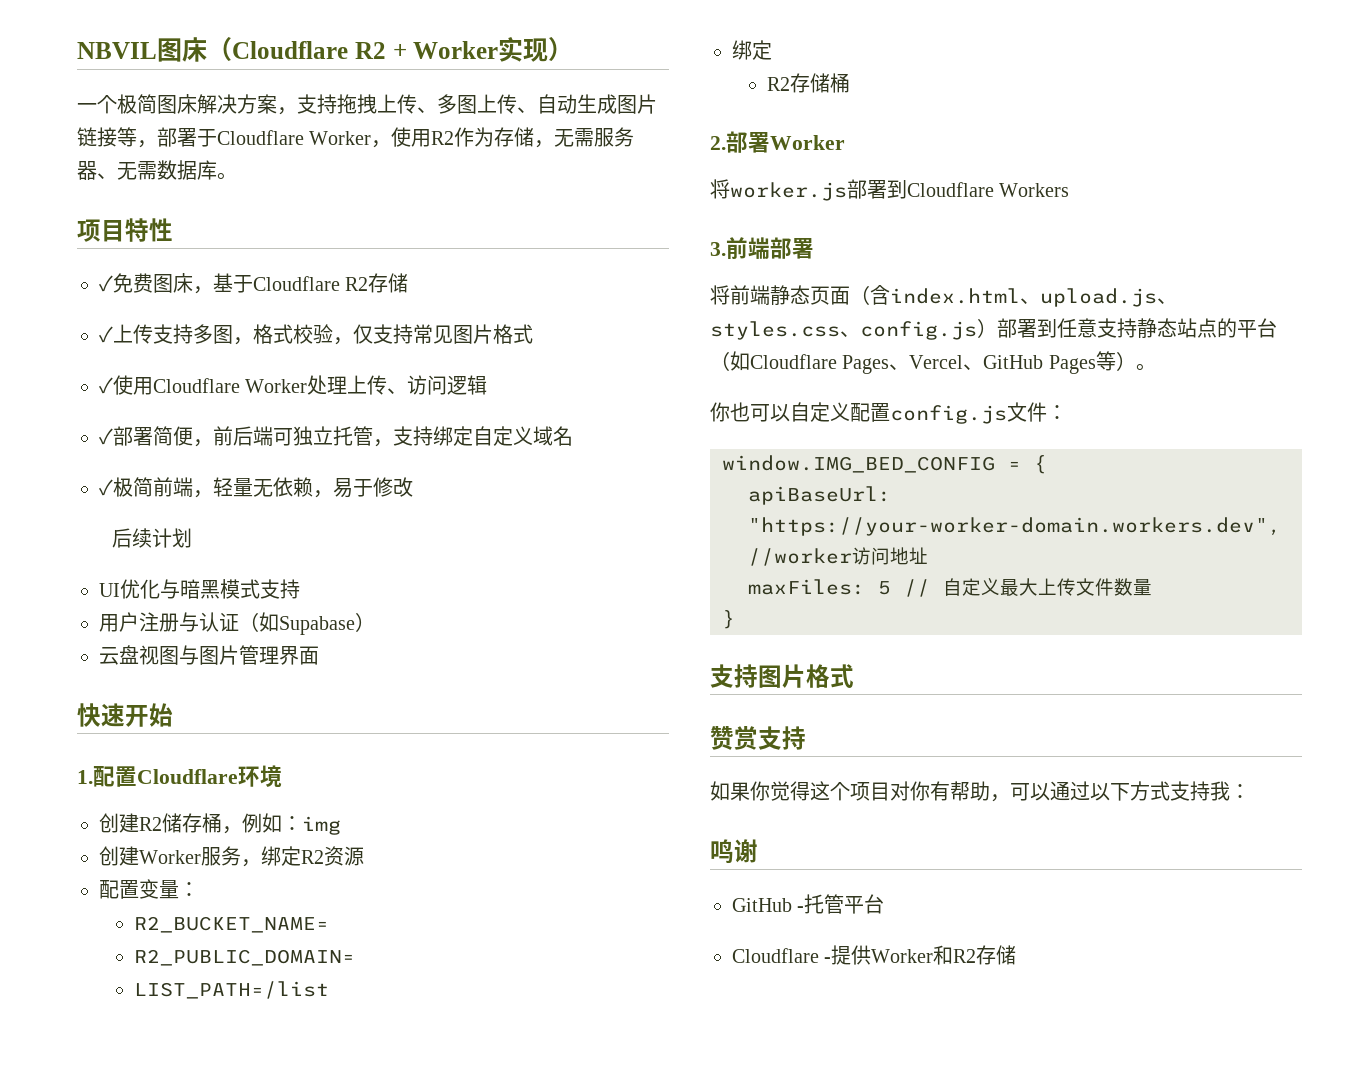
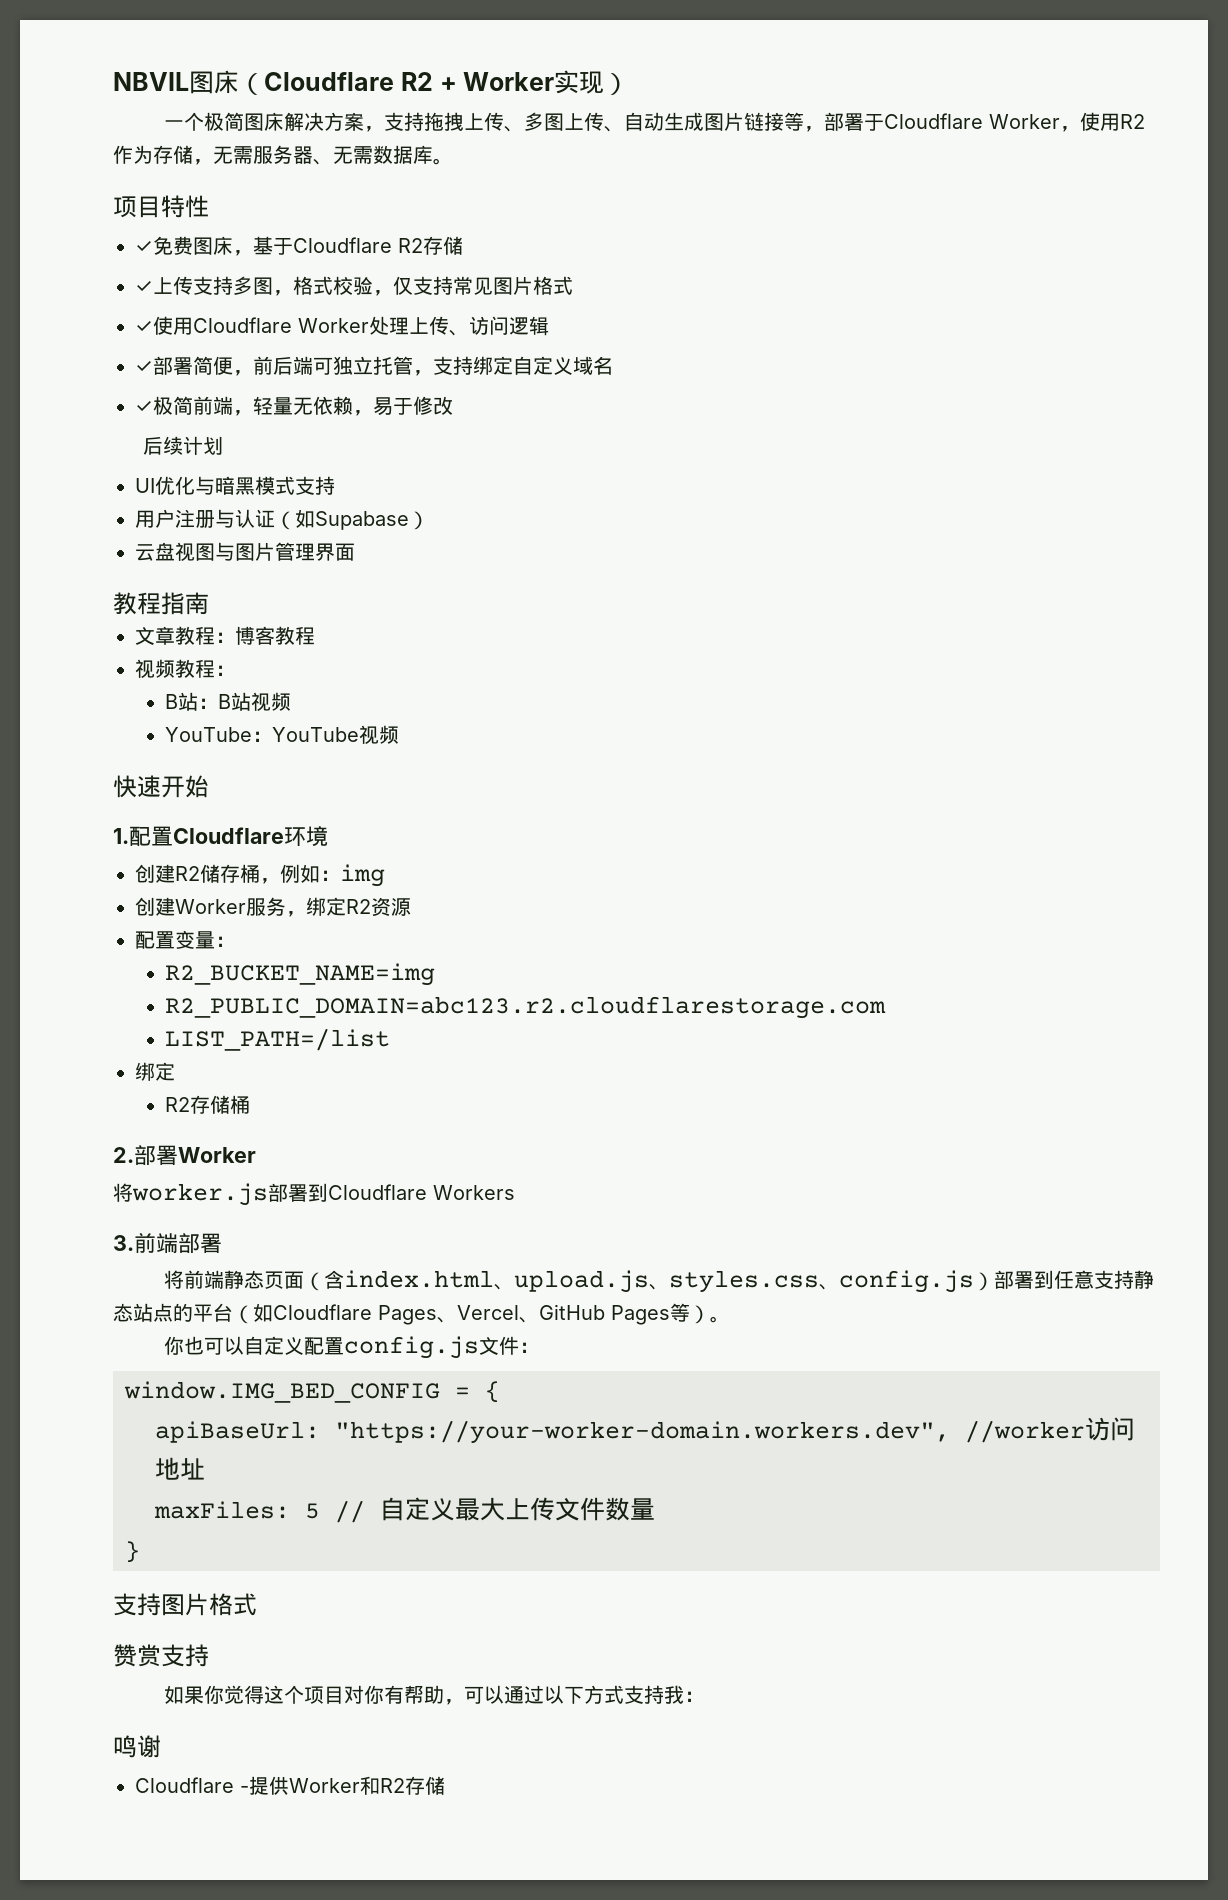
(319, 655) none -> [113,592,209,615] [135,626,315,645] [135,659,235,679] [165,692,292,712] [165,725,400,745] // 教程指南 // 文章教程：博客教程 // 视频教程： // B站：B站视频 // YouTube：YouTube视频
[133,916,329,933] [133,949,355,966] R2_BUCKET_NAME= // R2_PUBLIC_DOMAIN= -> [165,963,436,986] [165,996,887,1019] R2_BUCKET_NAME=img // R2_PUBLIC_DOMAIN=abc123.r2.cloudflarestorage.com
[732,894,885,914] // GitHub -托管平台 -> (161, 1746) none

